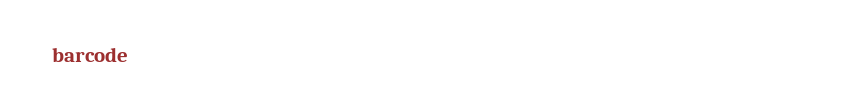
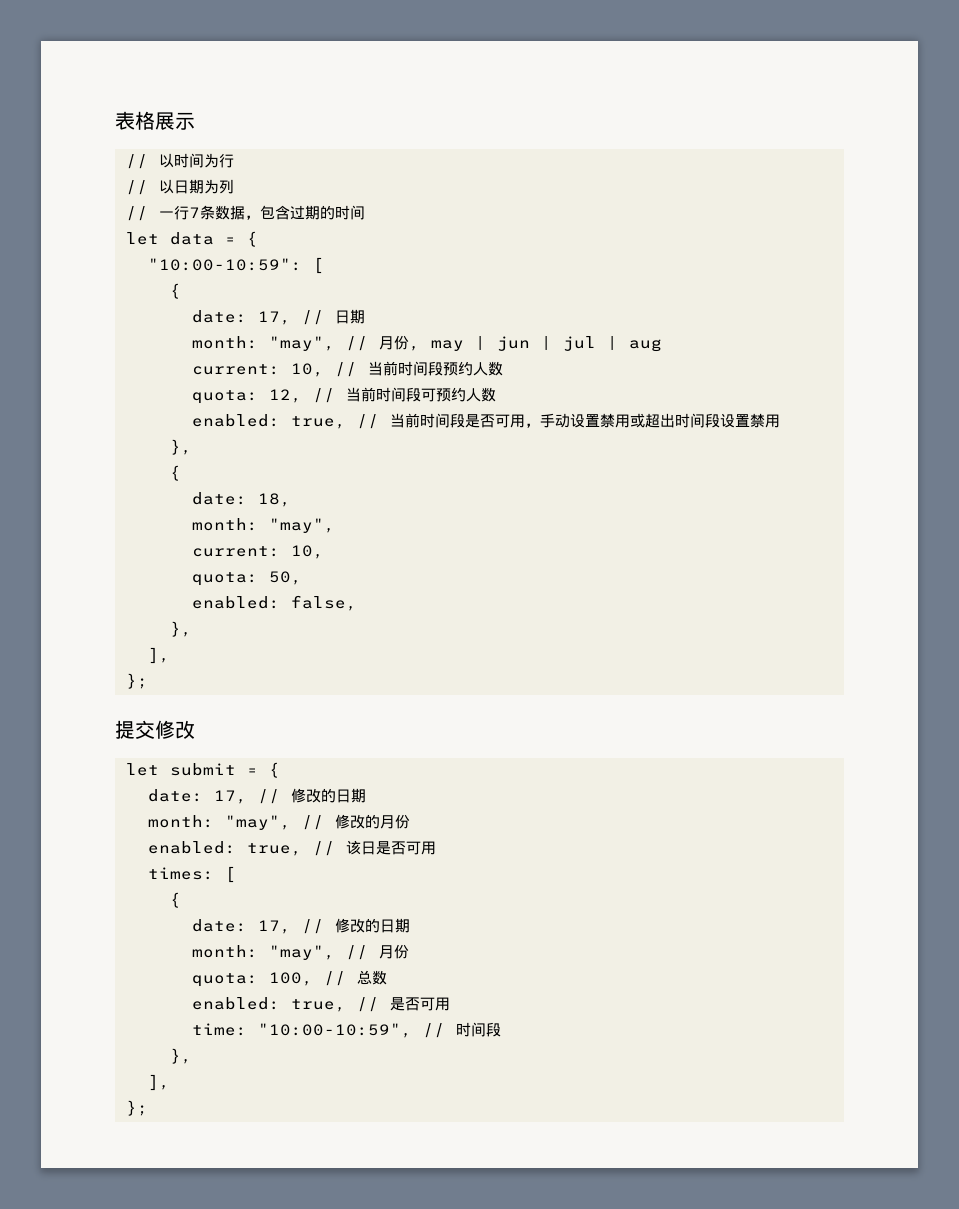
[52,47,128,62] barcode -> [115,111,195,130] [126,153,235,169] [126,179,235,195] [126,205,366,221] [126,231,259,247] [148,257,325,274] [170,283,182,299] [192,309,366,325] [192,335,663,352] [192,361,504,377] [192,387,497,404] [192,413,781,429] [170,439,193,455] [170,465,182,481] [192,492,292,507] [192,518,336,533] [192,545,325,559] [192,571,303,586] [192,595,358,611] [170,621,193,637] [148,647,171,664] [126,673,149,689] [115,720,195,739] [126,762,281,778] [148,788,367,804] [148,814,411,830] [148,840,437,856] [148,866,237,883] [170,892,182,908] [192,918,411,934] [192,944,410,960] [192,970,388,987] [192,997,451,1012] [192,1022,502,1038] [170,1048,193,1064] [148,1074,171,1091] [126,1100,149,1116] 表格展示 // // 以时间为行 // // 以日期为列 // // 一行7条数据，包含过期的时间 // let data = { // "10:00-10:59": [ // { // date: 17, // 日期 // month: "may", // 月份, may | jun | jul | aug // current: 10, // 当前时间段预约人数 // quota: 12, // 当前时间段可预约人数 // enabled: true, // 当前时间段是否可用，手动设置禁用或超出时间段设置禁用 // }, // { // date: 18, // month: "may", // current: 10, // quota: 50, // enabled: false, // }, // ], // }; // 提交修改 // let submit = { // date: 17, // 修改的日期 // month: "may", // 修改的月份 // enabled: true, // 该日是否可用 // times: [ // { // date: 17, // 修改的日期 // month: "may", // 月份 // quota: 100, // 总数 // enabled: true, // 是否可用 // time: "10:00-10:59", // 时间段 // }, // ], // };

